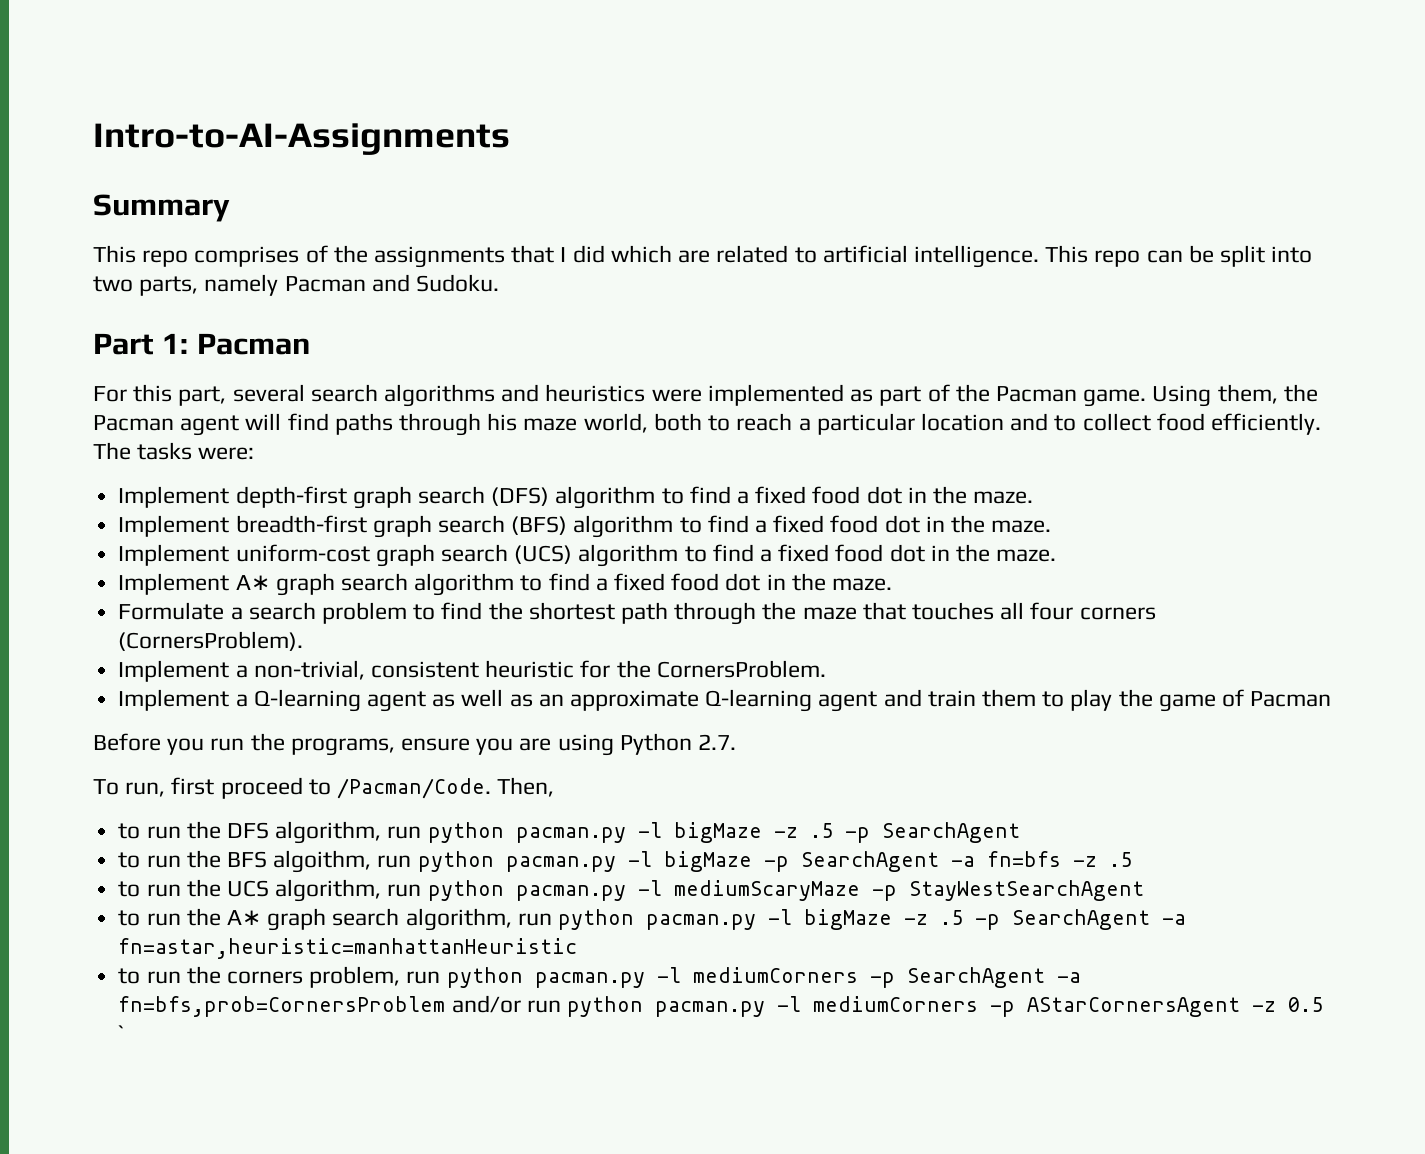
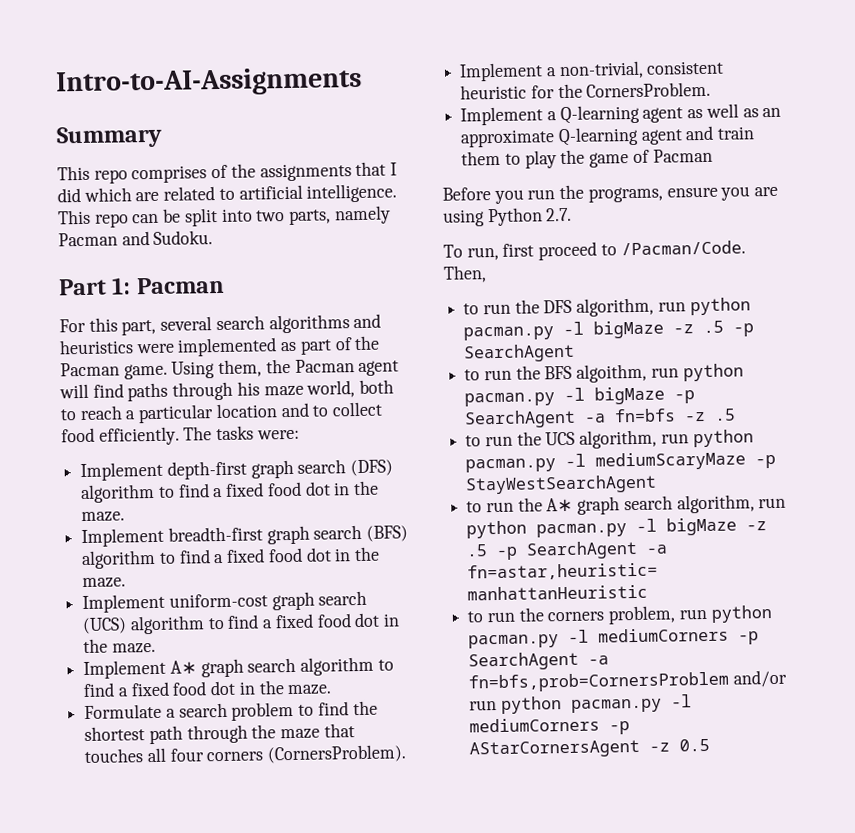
[118,1025,125,1041] ` -> (711, 745) none

